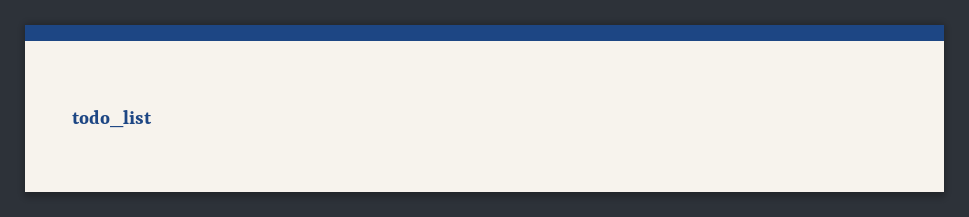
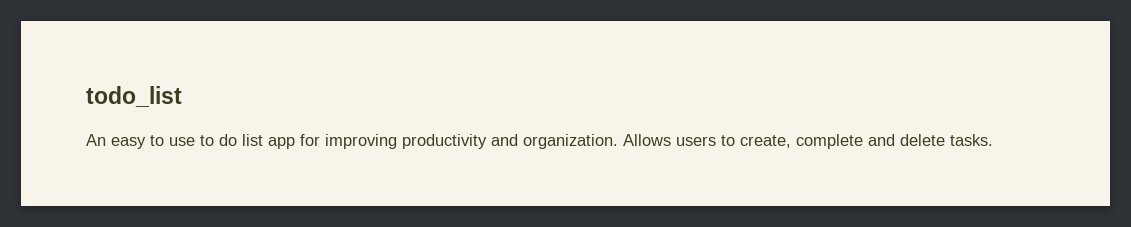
(152, 119) none -> [86,134,993,149] // An easy to use to do list app for improving productivity and organization. Allows users to create, complete and delete tasks.

